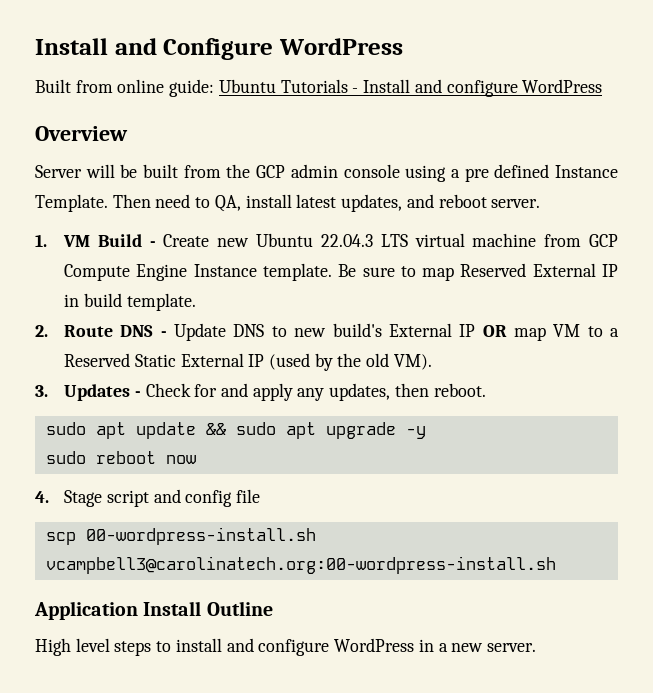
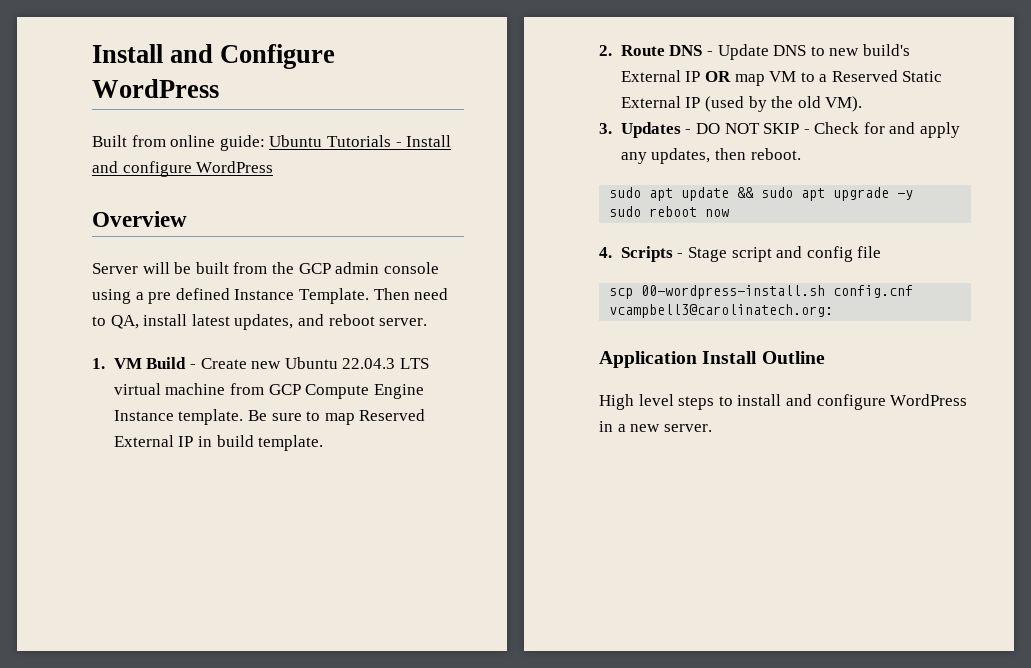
(141, 394) none -> [695,123,810,134] DO NOT SKIP -
(49, 497) none -> [620,246,684,262] Scripts -
[45,556,556,574] vcampbell3@carolinatech.org:00-wordpress-install.sh -> [833,285,914,298] [609,304,834,318] config.cnf vcampbell3@carolinatech.org:

